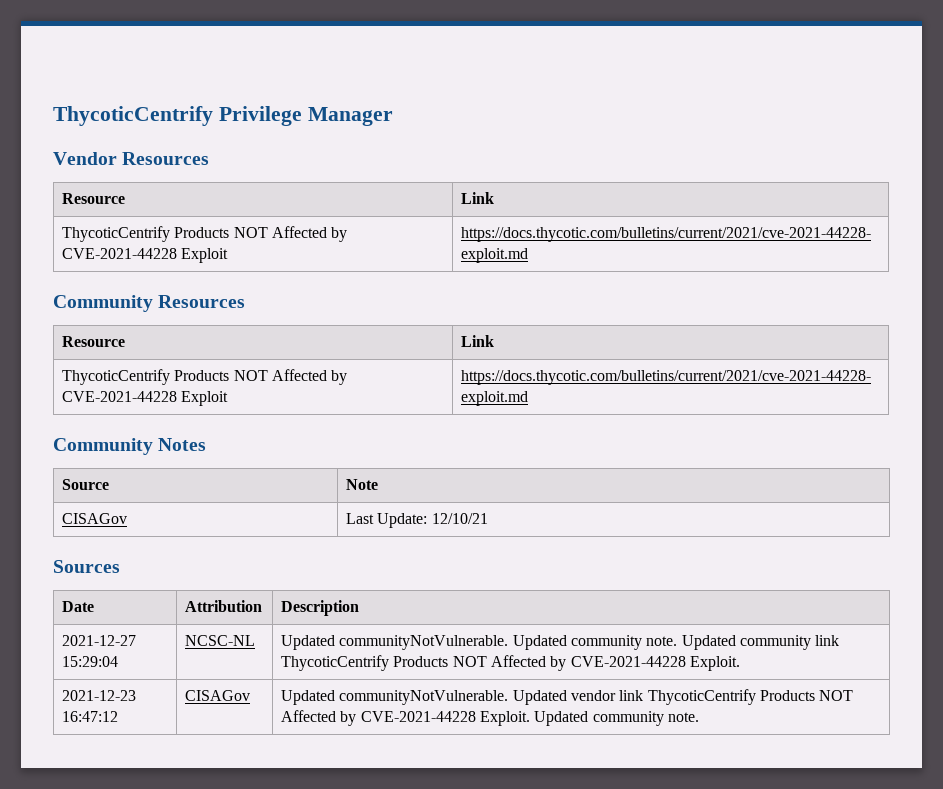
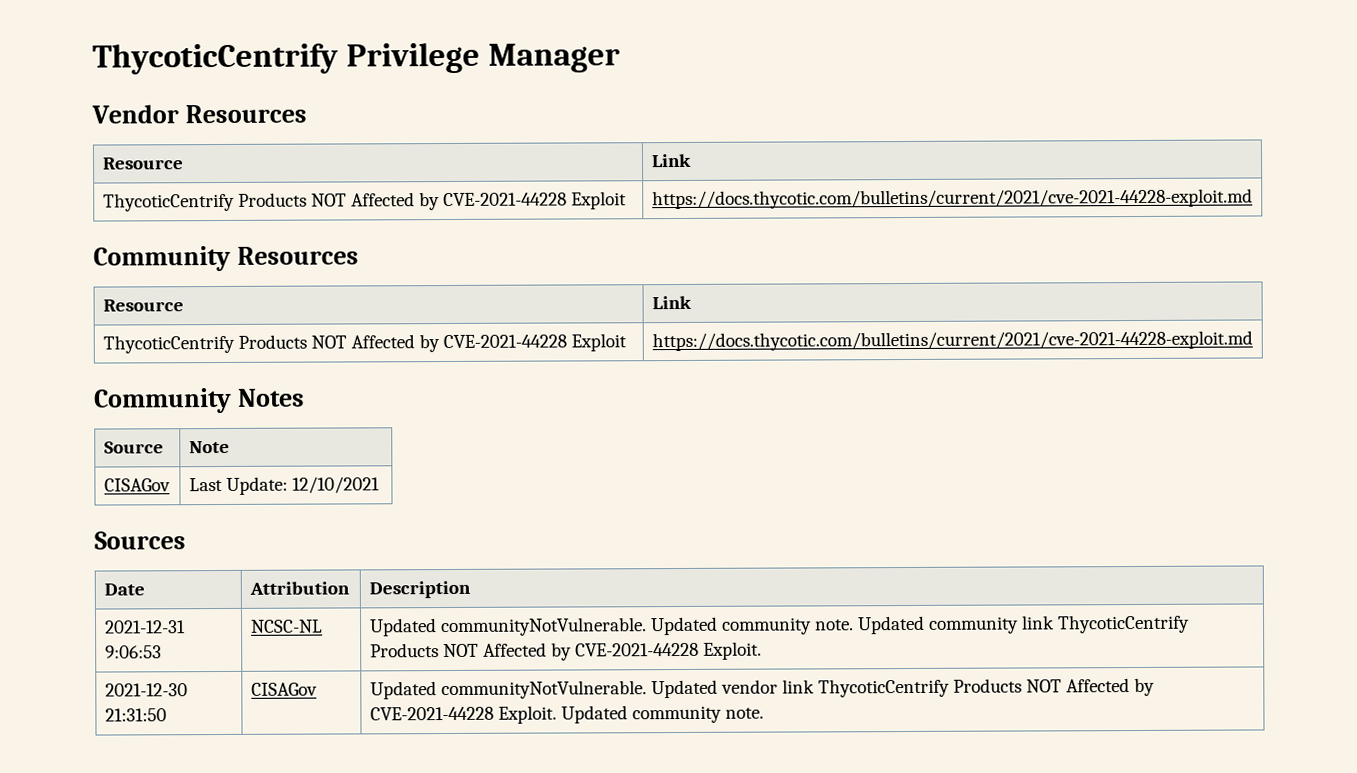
[431,513,488,524] 12/10/21 -> [291,476,380,494] 12/10/2021
[62,635,137,646] [62,656,119,667] 2021-12-27 15:29:04 -> [104,620,186,634] [104,645,162,659] 2021-12-31 9:06:53
[62,690,137,701] [62,711,119,722] 2021-12-23 16:47:12 -> [104,683,188,697] [104,708,167,722] 2021-12-30 21:31:50

